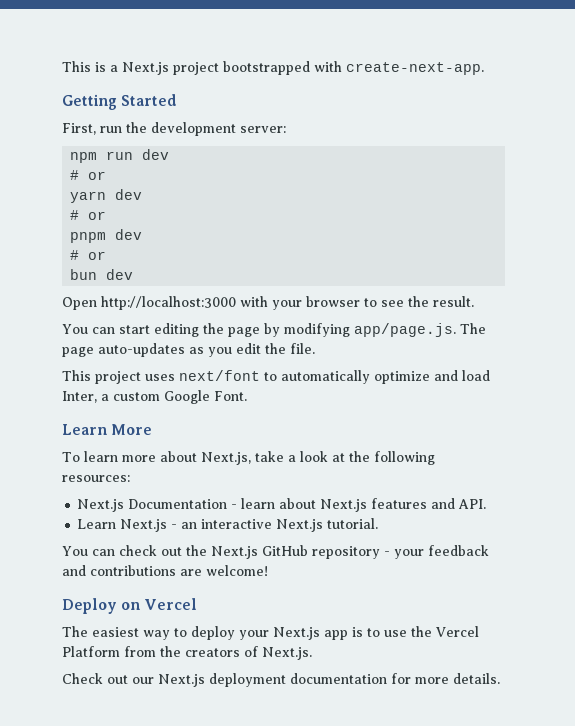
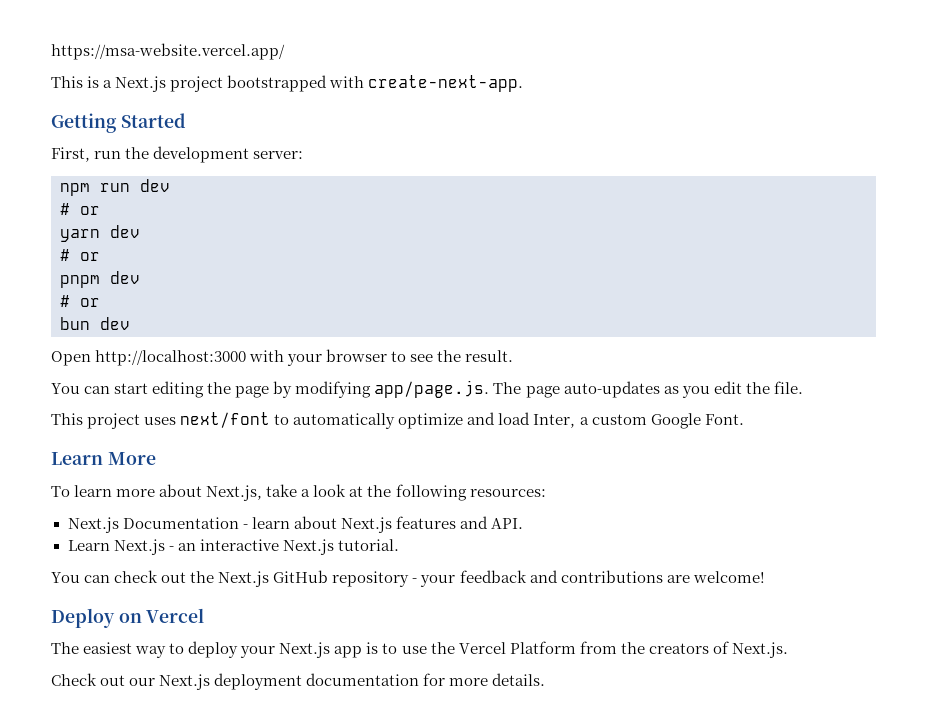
(62, 66) none -> [51,43,285,60] https://msa-website.vercel.app/ //

